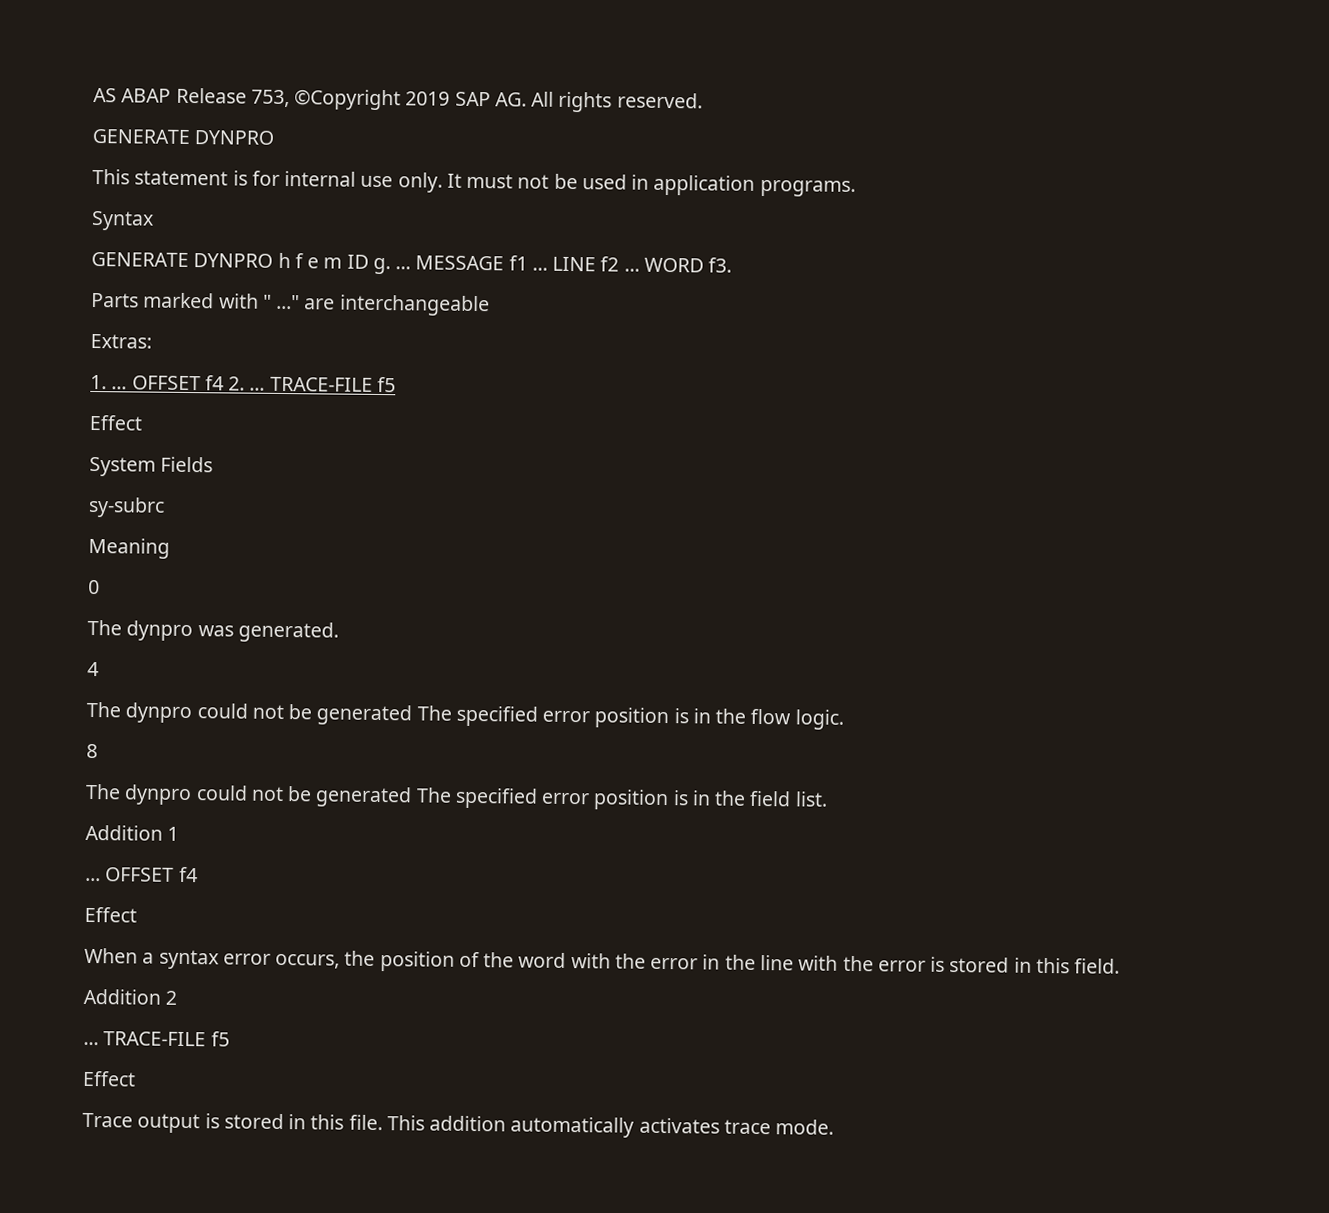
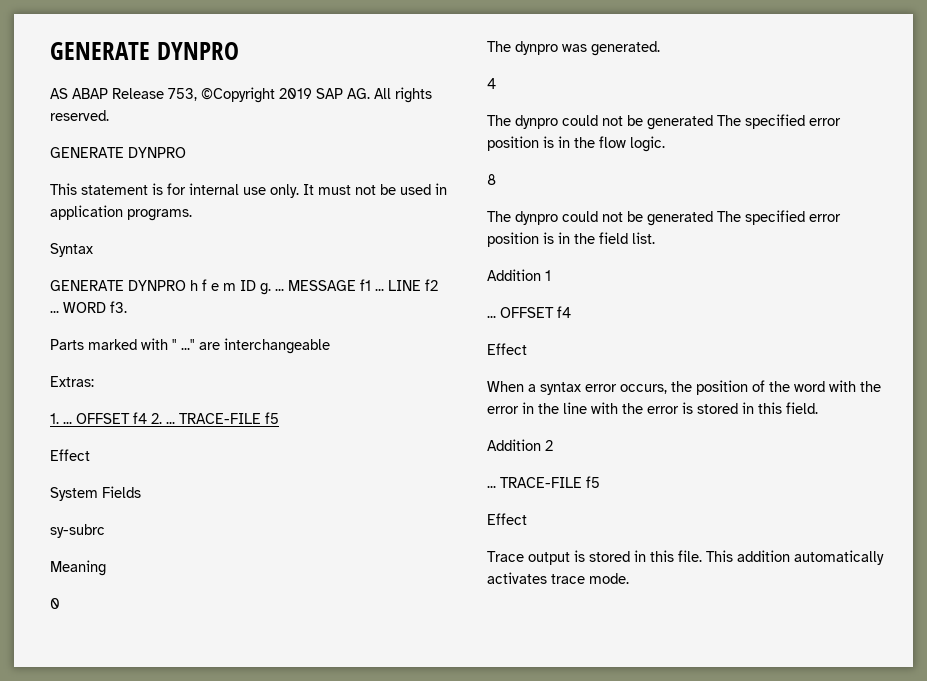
(93, 95) none -> [50,42,239,60] GENERATE DYNPRO //

